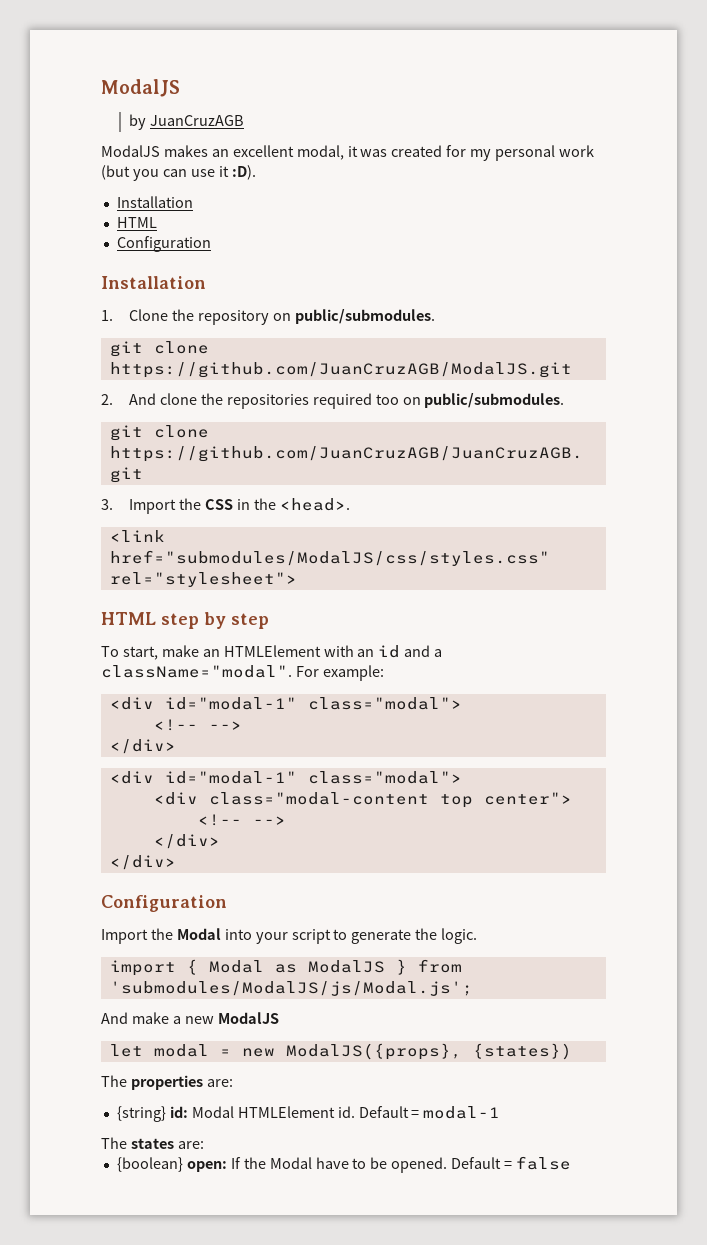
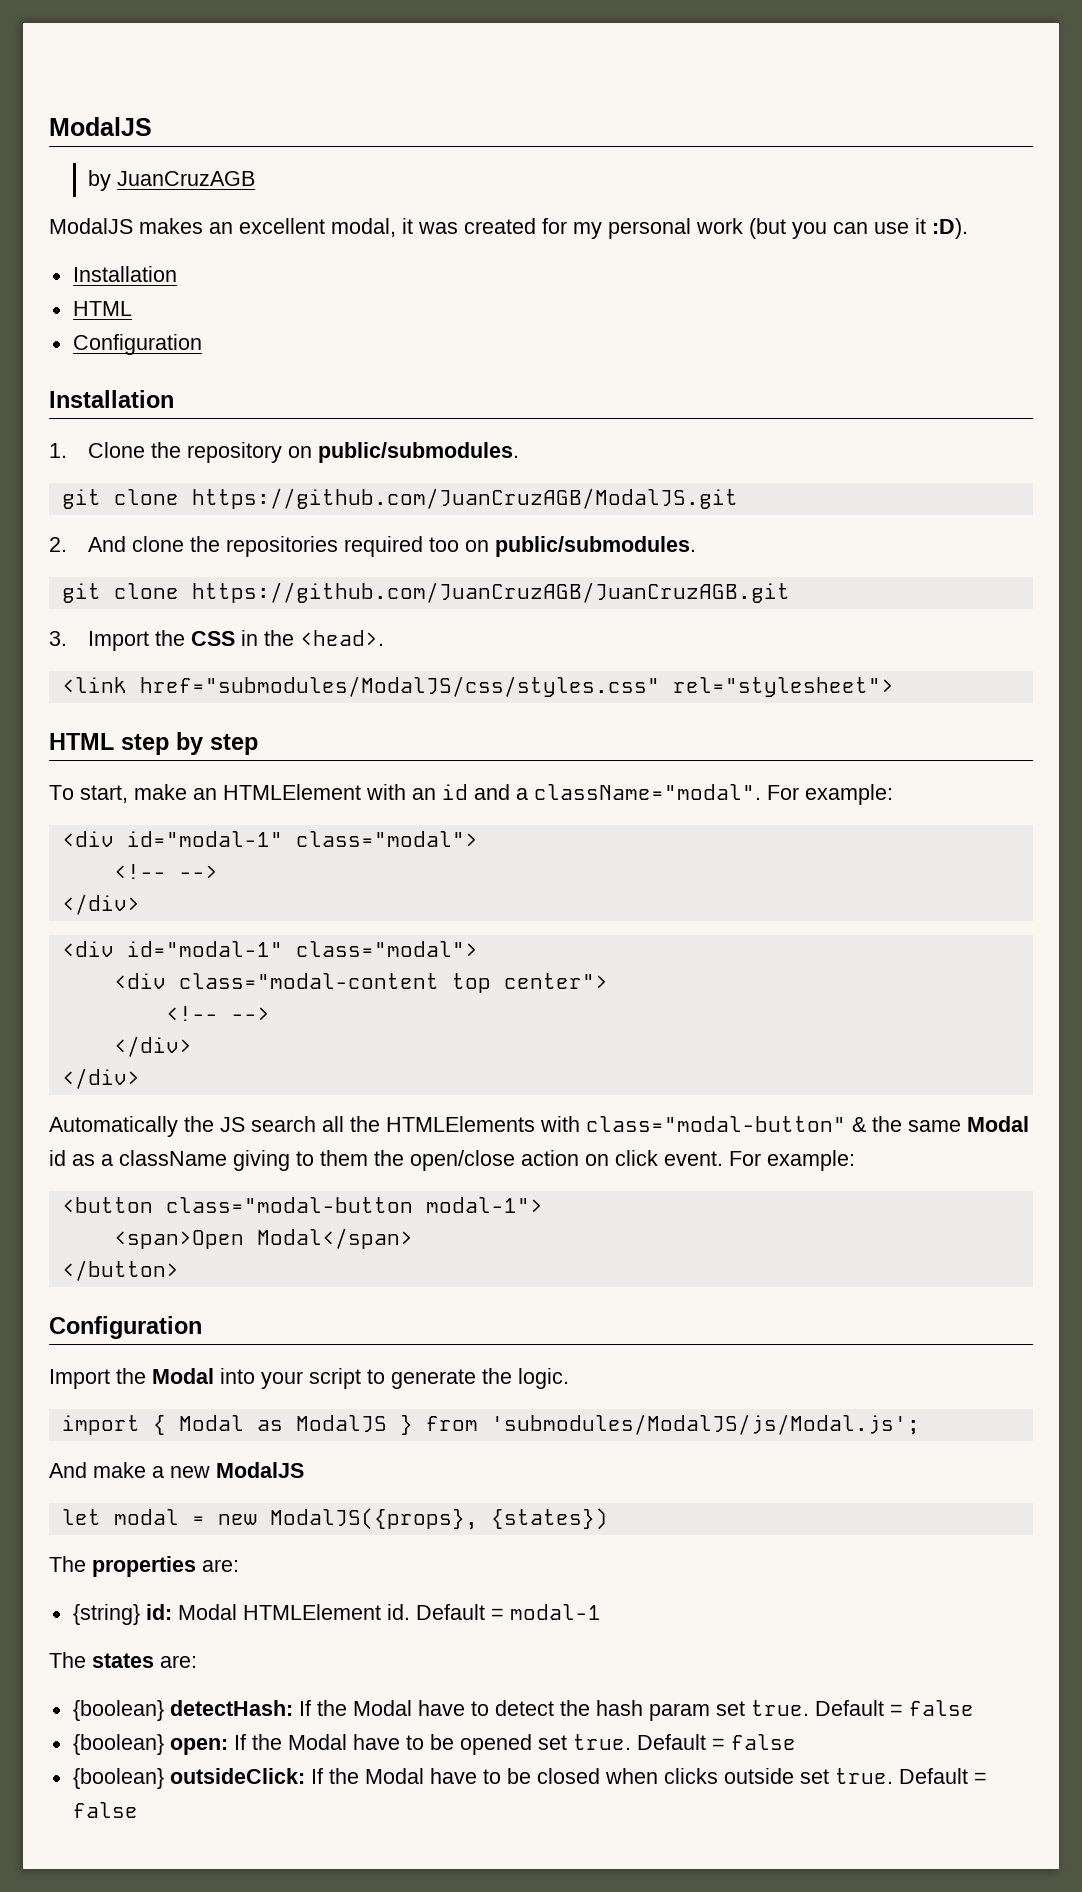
(176, 862) none -> [49,1116,1029,1137] [49,1150,855,1171] [61,1197,543,1213] [113,1228,413,1249] [61,1260,179,1281] // Automatically the JS search all the HTMLElements with class="modal-button" & the same Modal id as a className giving to them the open/close action on click event. For example: // <button class="modal-button modal-1"> // <span>Open Modal</span> // </button>
(204, 1145) none -> [72,1700,974,1721] // {boolean} detectHash: If the Modal have to detect the hash param set true. Default = false
[391,1156,572,1173] opened. Default = false -> [459,1734,796,1755] [72,1768,987,1789] [72,1802,138,1818] opened set true. Default = false // {boolean} outsideClick: If the Modal have to be closed when clicks outside set true. Default = false

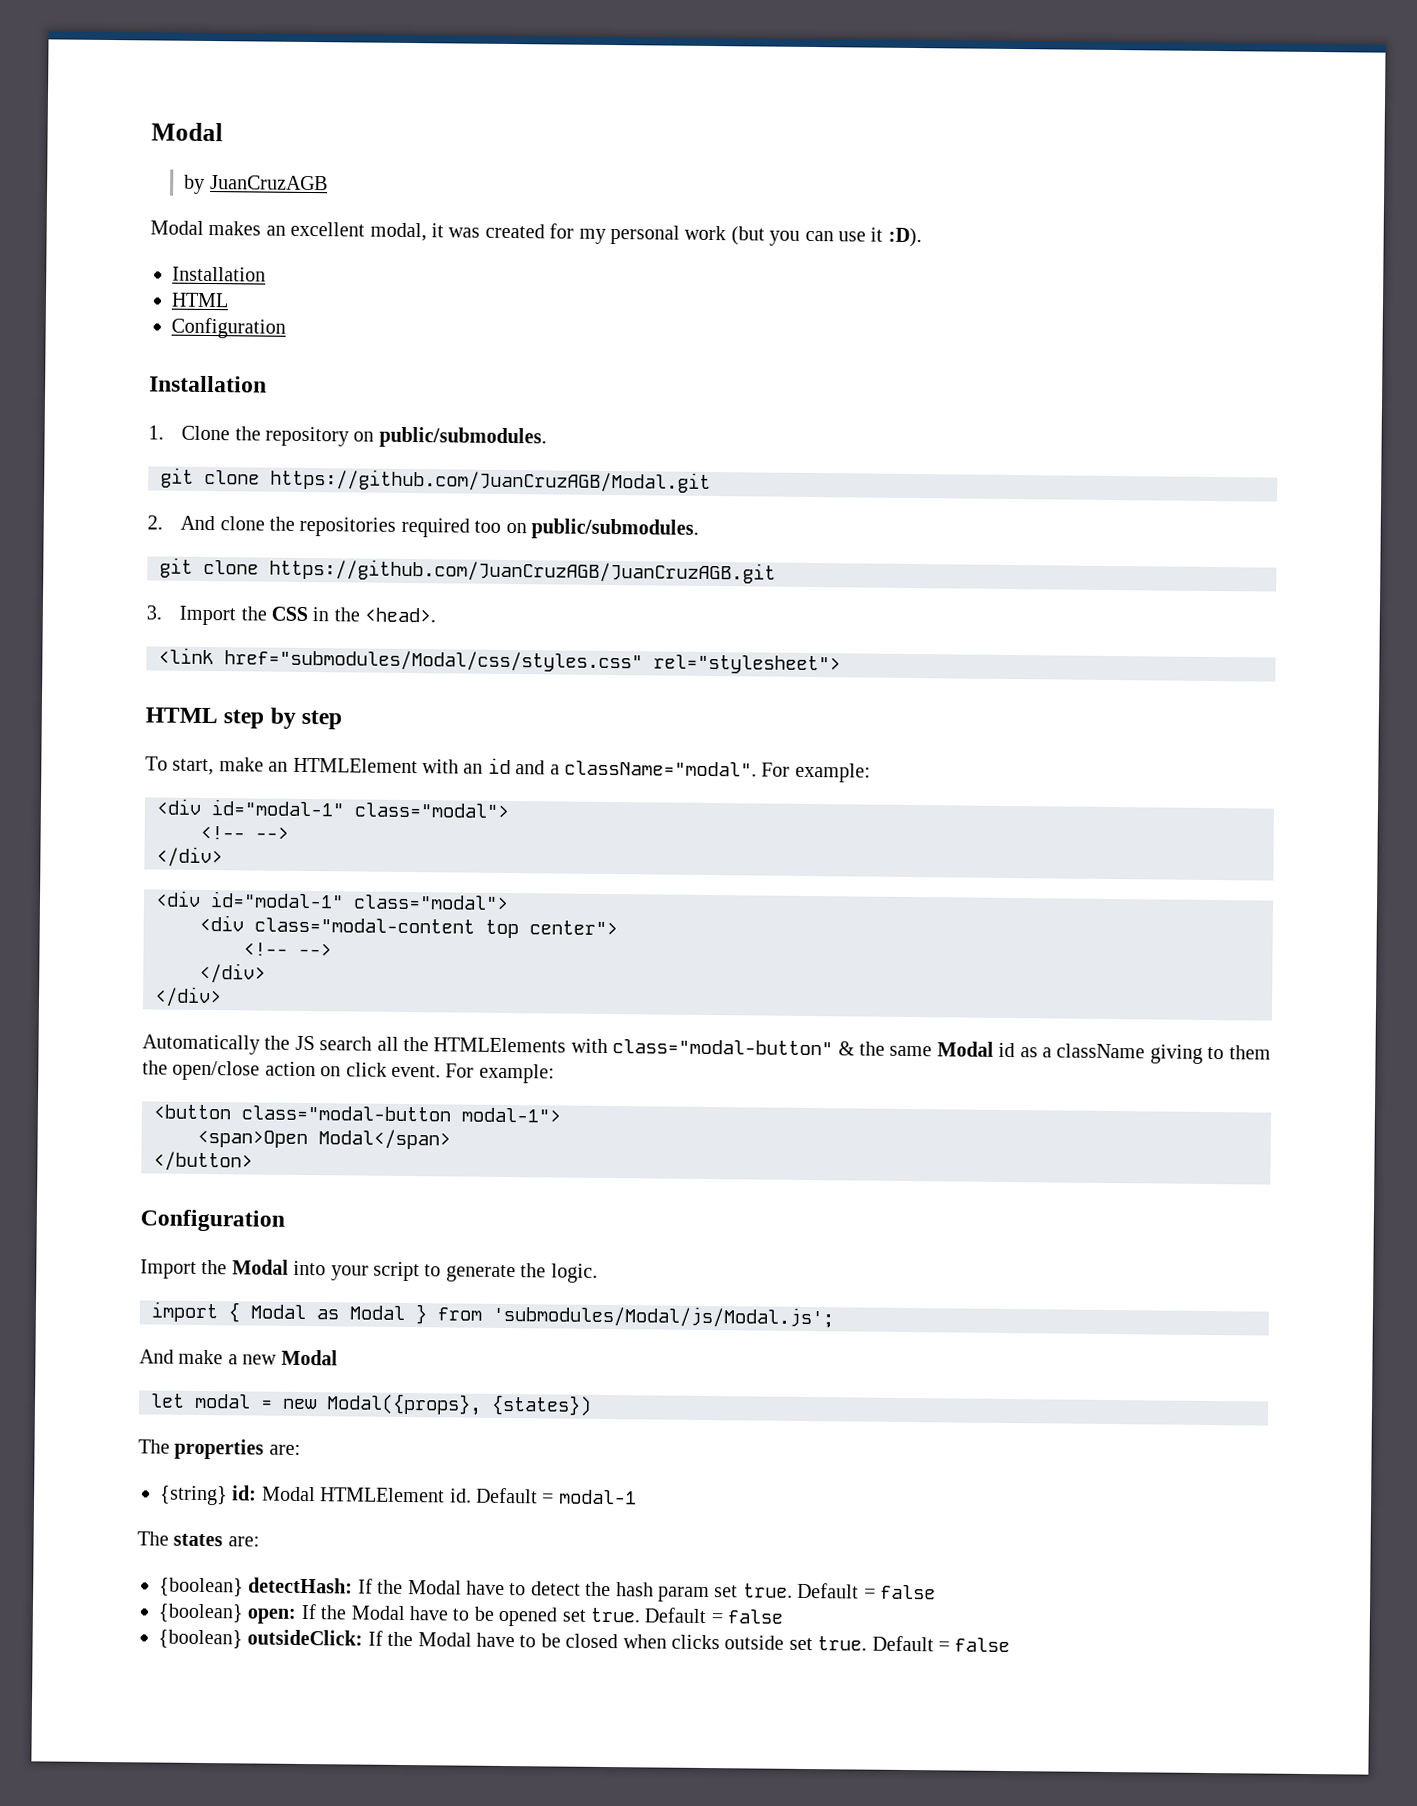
[49,117,152,136] ModalJS -> [151,122,223,142] Modal
[49,218,133,234] ModalJS -> [150,220,204,235] Modal
[191,488,738,509] https://github.com/JuanCruzAGB/ModalJS.git -> [270,468,711,493] https://github.com/JuanCruzAGB/Modal.git
[139,676,660,697] href="submodules/ModalJS/css/styles.css" -> [224,649,643,673] href="submodules/Modal/css/styles.css"
[295,1415,387,1432] ModalJS -> [349,1305,405,1320] Modal
[490,1414,920,1435] 'submodules/ModalJS/js/Modal.js'; -> [492,1304,834,1329] 'submodules/Modal/js/Modal.js';
[216,1462,304,1478] ModalJS -> [280,1349,338,1366] Modal
[269,1508,478,1530] ModalJS({props}, -> [326,1393,482,1416] Modal({props},

